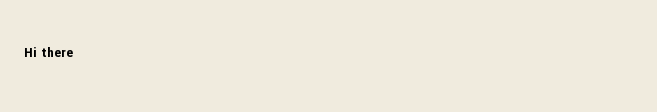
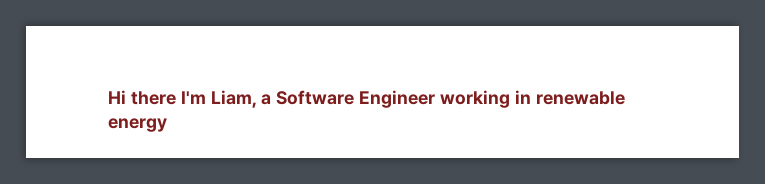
(73, 52) none -> [180,90,625,108] [108,118,167,132] I'm Liam, a Software Engineer working in renewable energy

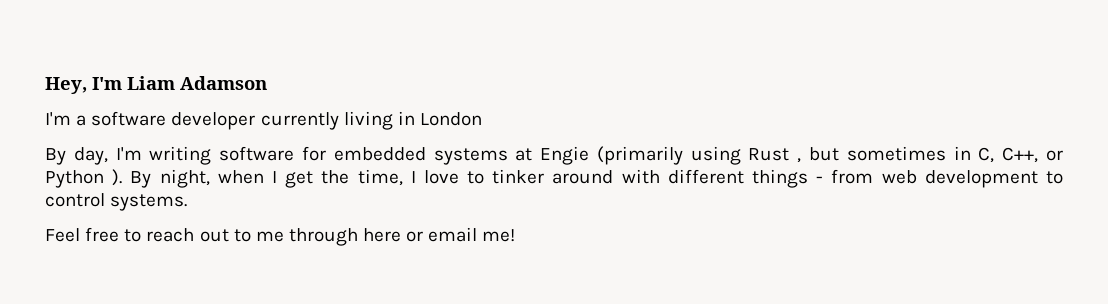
[108,90,625,108] [108,118,167,132] Hi there I'm Liam, a Software Engineer working in renewable energy -> [45,76,267,94] [45,111,482,130] [45,146,1063,165] [45,169,1063,188] [45,193,188,211] [45,227,516,246] Hey, I'm Liam Adamson // I'm a software developer currently living in London // By day, I'm writing software for embedded systems at Engie (primarily using Rust , but sometimes in C, C++, or Python ). By night, when I get the time, I love to tinker around with different things - from web development to control systems. // Feel free to reach out to me through here or email me!

